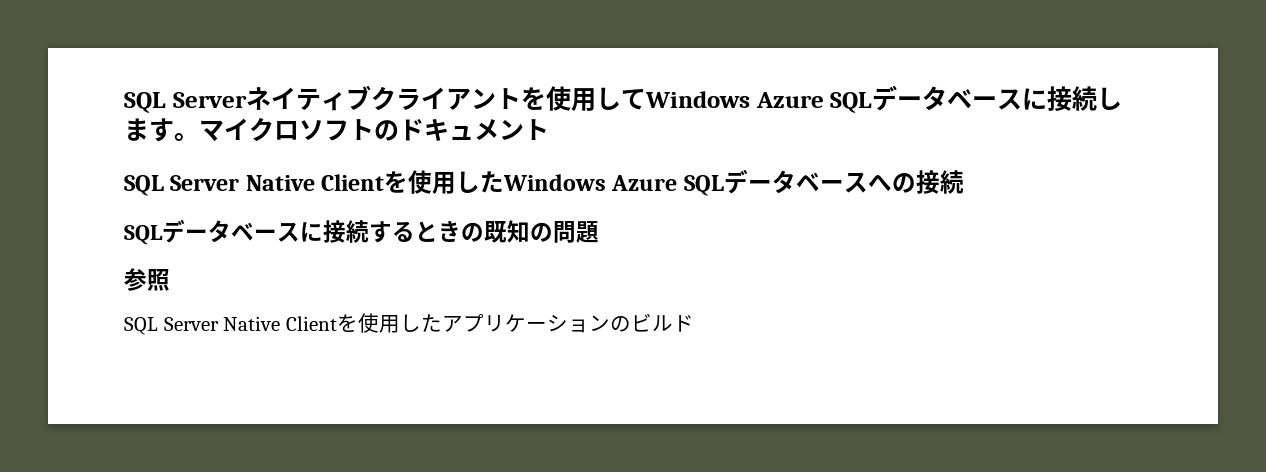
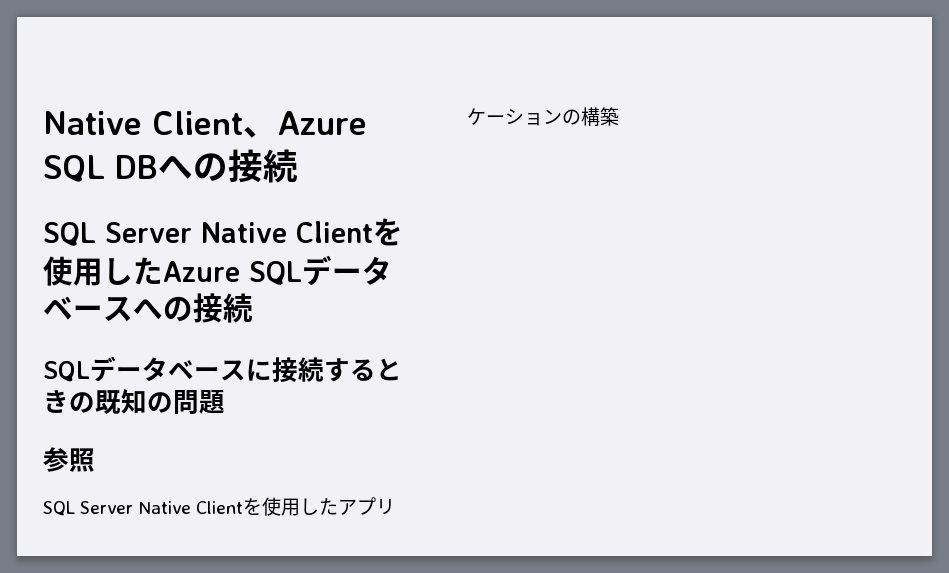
[124,85,1123,113] [124,117,549,142] [124,170,607,196] SQL Serverネイティブクライアントを使用してWindows Azure SQLデータベースに接続します。マイクロソフトのドキュメント // SQL Server Native Clientを使用したWindows -> [43,111,367,138] [43,149,298,183] [43,218,403,246] [43,256,163,286] Native Client、Azure SQL DBへの接続 // SQL Server Native Clientを使用した
[630,313,694,332] ビルド -> [581,107,619,126] 構築

